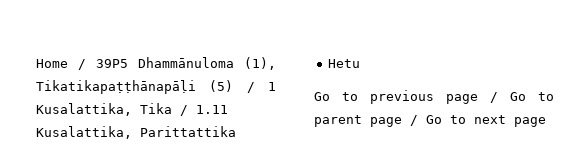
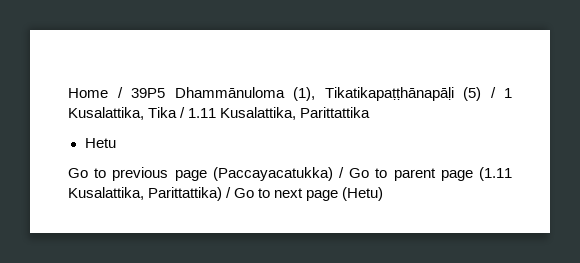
(478, 99) none -> [212,167,333,181] (Paccayacatukka)
(402, 122) none -> [478,167,512,181] [68,187,223,201] (1.11 Kusalattika, Parittattika)
(546, 122) none -> [342,187,384,201] (Hetu)

